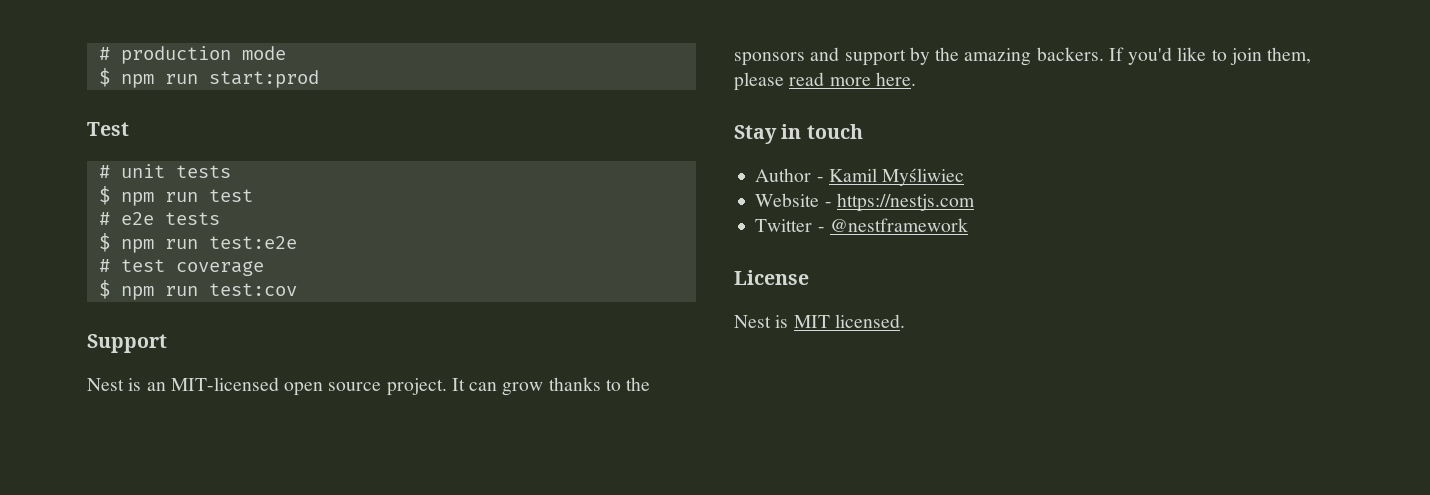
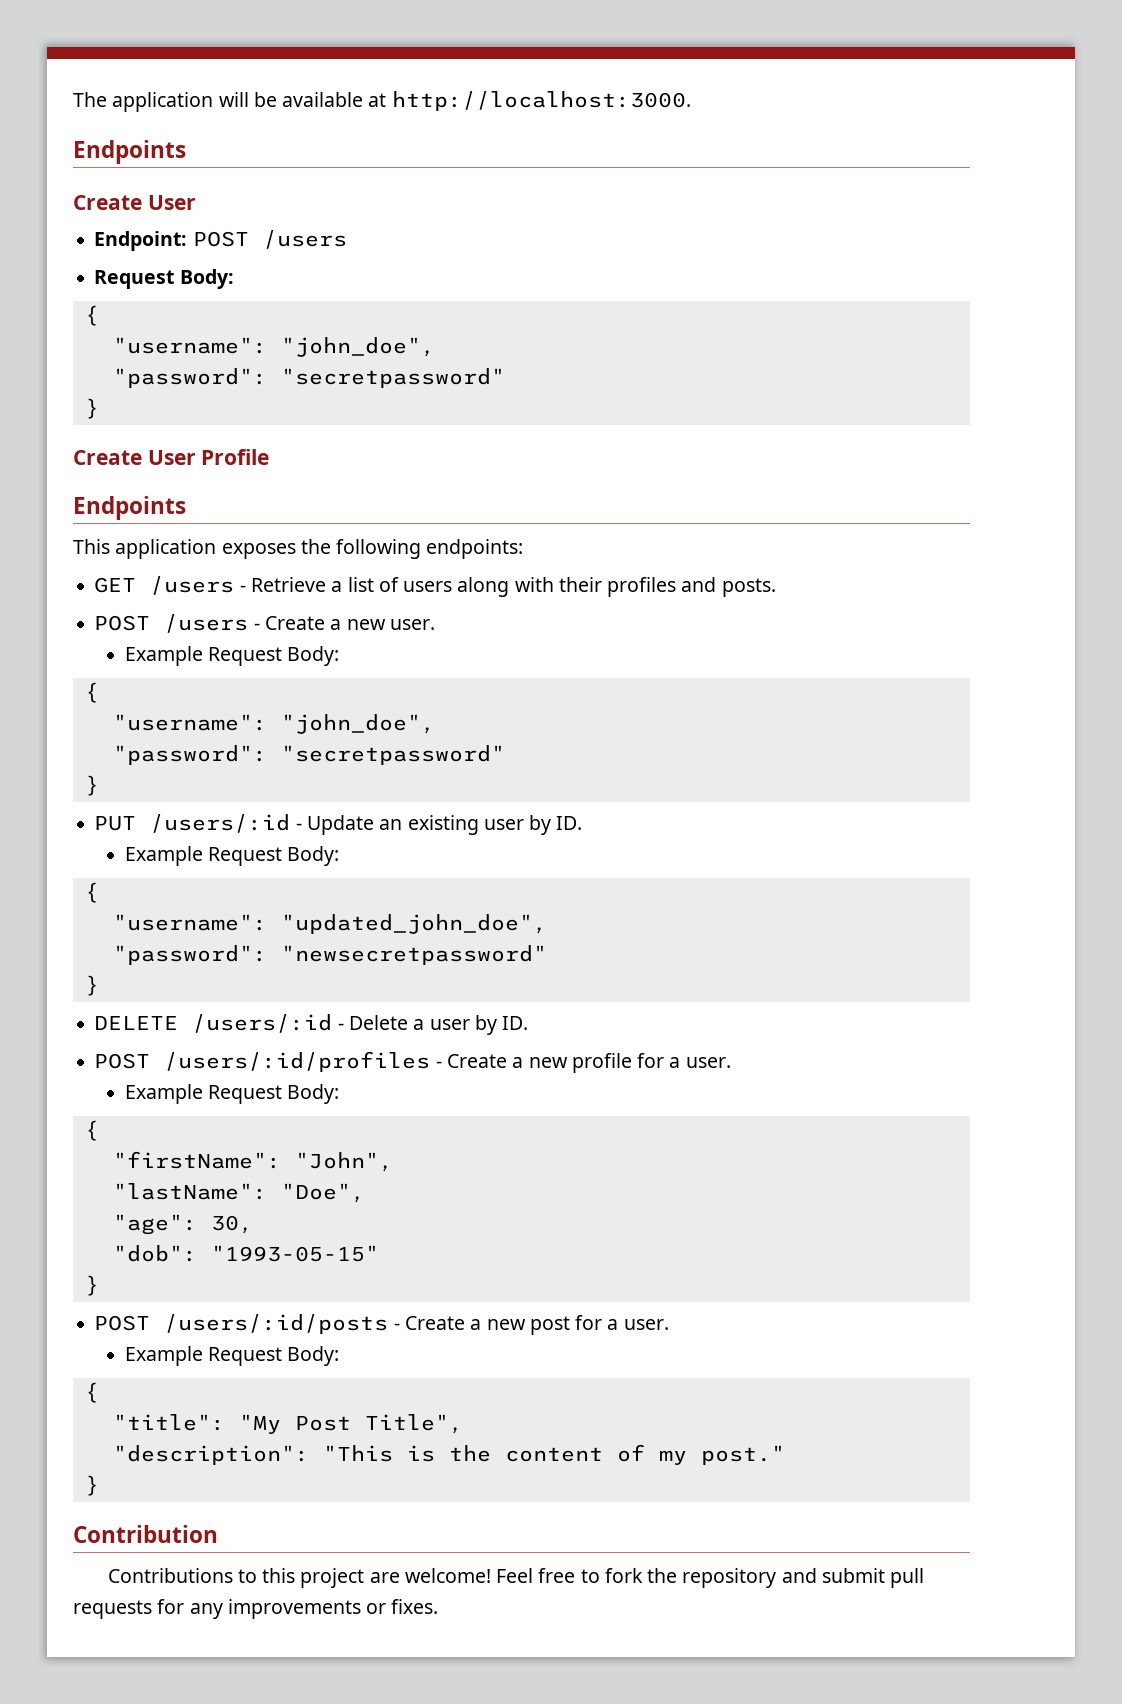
[98,46,286,64] [98,68,319,88] [87,122,129,136] [98,164,231,178] [98,186,253,206] [98,212,220,225] [98,233,297,253] [98,259,264,276] [98,280,297,300] [87,334,167,353] [87,377,651,396] [734,47,1312,66] [734,72,916,91] [734,124,863,144] [755,168,965,186] [755,193,975,212] [755,218,968,232] [734,270,809,285] [734,314,905,328] # production mode // $ npm run start:prod // Test // # unit tests // $ npm run test // # e2e tests // $ npm run test:e2e // # test coverage // $ npm run test:cov // Support // Nest is an MIT-licensed open source project. It can grow thanks to the sponsors and support by the amazing backers. If you'd like to join them, please read more here. // Stay in touch // Author - Kamil Myśliwiec // Website - https://nestjs.com // Twitter - @nestframework // License // Nest is MIT licensed. -> [73,91,691,112] [73,140,186,164] [73,195,196,210] [94,230,347,251] [94,269,234,289] [84,305,99,326] [112,337,435,357] [112,368,505,388] [84,398,99,419] [73,449,270,465] [73,496,186,520] [73,539,524,559] [94,576,776,597] [94,614,435,633] [124,646,340,666] [84,682,99,703] [112,714,435,734] [112,745,505,765] [84,775,99,796] [94,814,583,835] [124,846,340,866] [84,882,99,903] [112,914,547,934] [112,945,547,965] [84,975,99,996] [94,1014,529,1035] [94,1051,731,1073] [124,1084,340,1104] [84,1120,99,1141] [112,1151,393,1172] [112,1183,365,1203] [112,1214,253,1235] [112,1245,379,1262] [84,1275,99,1296] [94,1314,669,1335] [124,1346,340,1366] [84,1382,99,1403] [112,1414,463,1434] [112,1444,785,1465] [84,1475,99,1496] [73,1525,218,1543] [107,1568,925,1588] [73,1599,439,1619] The application will be available at http://localhost:3000. // Endpoints // Create User // Endpoint: POST /users // Request Body: // { // "username": "john_doe", // "password": "secretpassword" // } // Create User Profile // Endpoints // This application exposes the following endpoints: // GET /users - Retrieve a list of users along with their profiles and posts. // POST /users - Create a new user. // Example Request Body: // { // "username": "john_doe", // "password": "secretpassword" // } // PUT /users/:id - Update an existing user by ID. // Example Request Body: // { // "username": "updated_john_doe", // "password": "newsecretpassword" // } // DELETE /users/:id - Delete a user by ID. // POST /users/:id/profiles - Create a new profile for a user. // Example Request Body: // { // "firstName": "John", // "lastName": "Doe", // "age": 30, // "dob": "1993-05-15" // } // POST /users/:id/posts - Create a new post for a user. // Example Request Body: // { // "title": "My Post Title", // "description": "This is the content of my post." // } // Contribution // Contributions to this project are welcome! Feel free to fork the repository and submit pull requests for any improvements or fixes.

